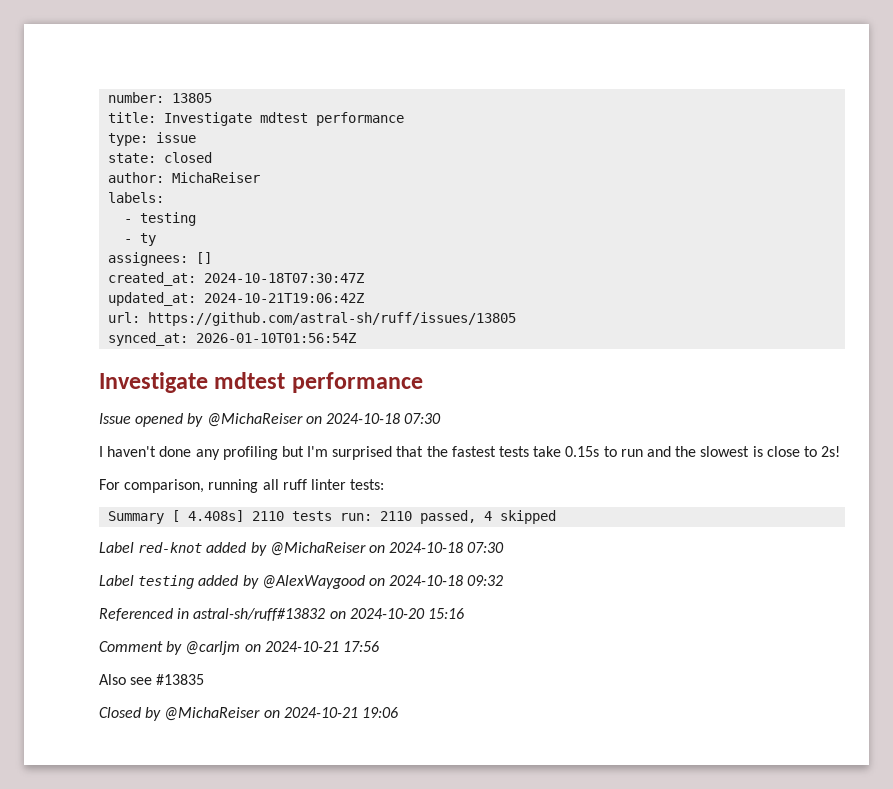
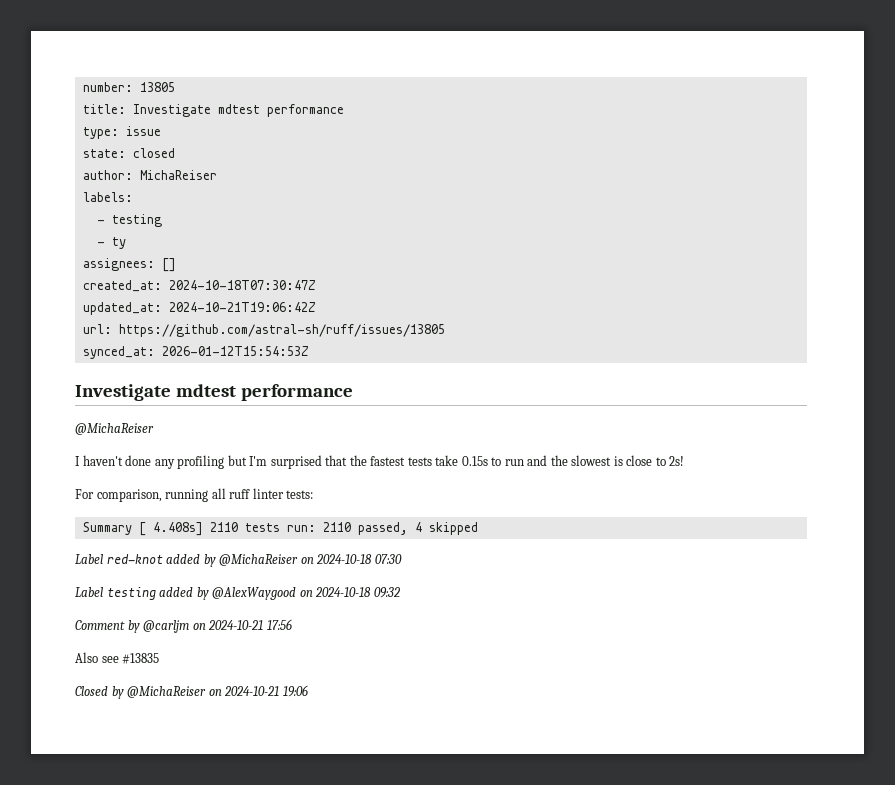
[196,333,357,343] [99,372,423,393] [99,413,442,427] 2026-01-10T01:56:54Z // Investigate mdtest performance // Issue opened by @MichaReiser on 2024-10-18 07:30 -> [161,346,309,356] [75,384,353,401] [75,423,154,435] 2026-01-12T15:54:53Z // Investigate mdtest performance // @MichaReiser
[99,608,464,621] // Referenced in astral-sh/ruff#13832 on 2024-10-20 15:16 -> (400, 592) none

